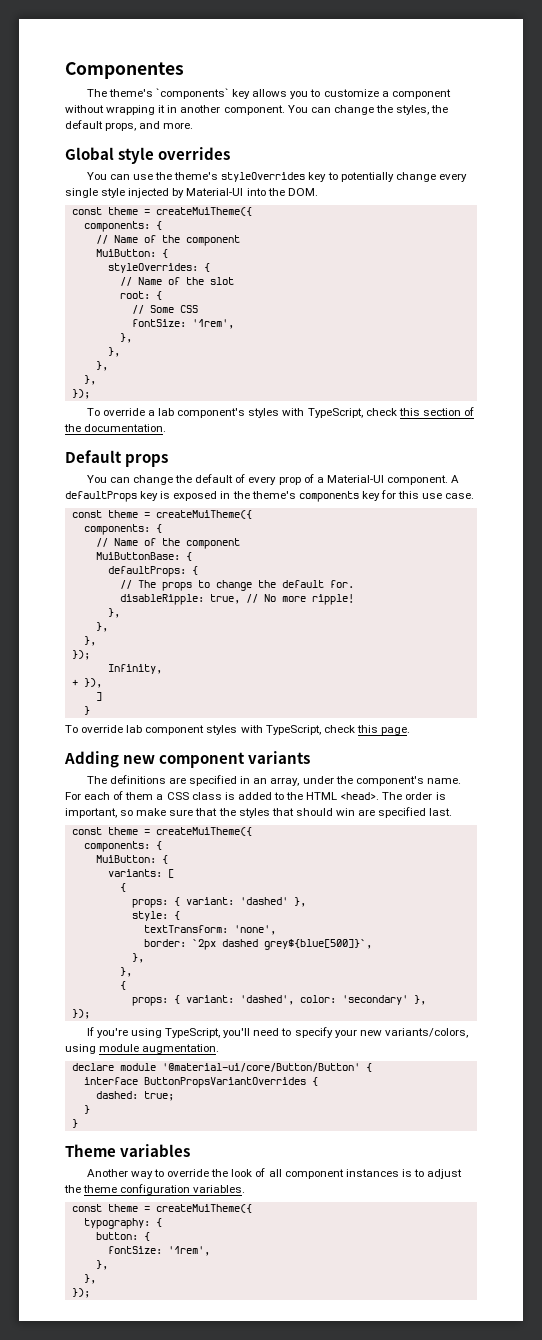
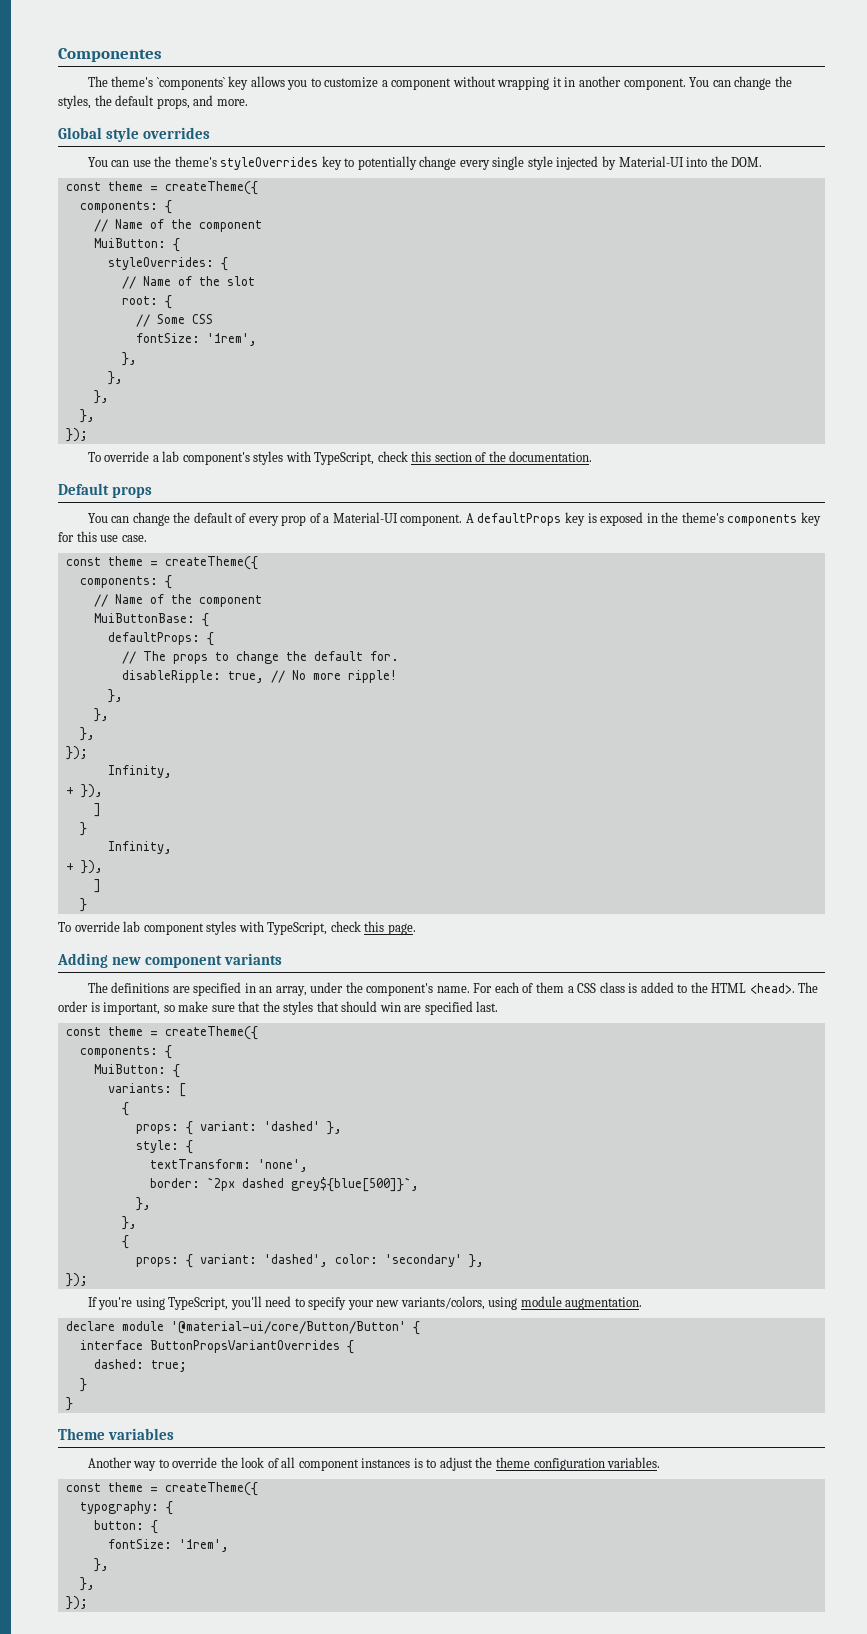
[155,207,252,216] createMuiTheme({ -> [164,181,258,195] createTheme({
[155,510,252,519] createMuiTheme({ -> [164,556,258,570] createTheme({
(90, 710) none -> [107,841,172,854] [65,860,103,874] [93,879,101,893] [79,898,87,912] // Infinity, // + }), // ] // }
[155,827,252,836] createMuiTheme({ -> [164,1026,258,1040] createTheme({
[155,1204,252,1213] createMuiTheme({ -> [164,1482,258,1496] createTheme({

